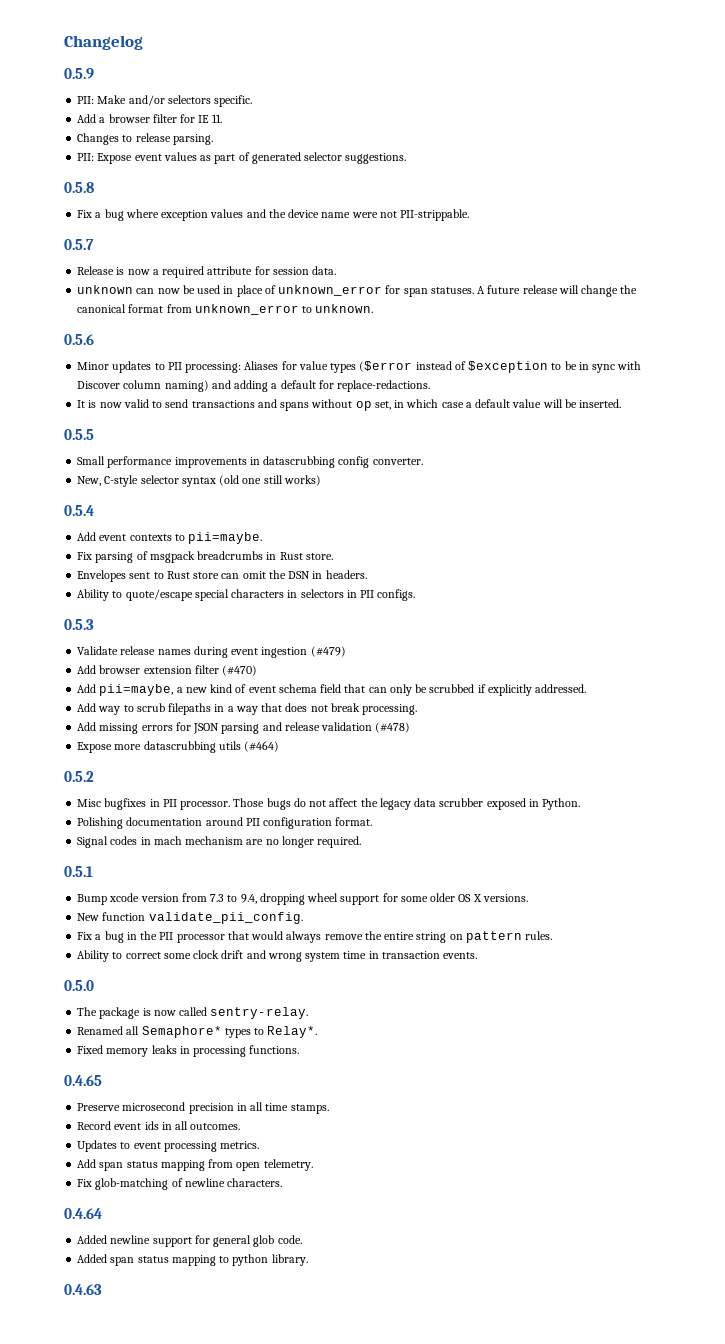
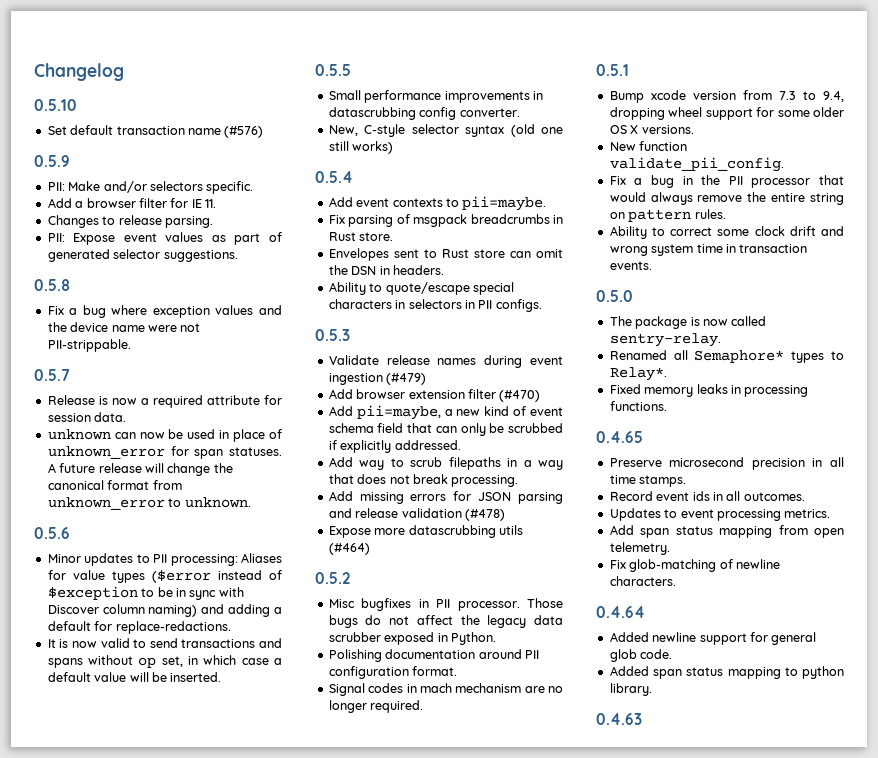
(143, 42) none -> [34,99,77,111] [47,125,264,138] // 0.5.10 // Set default transaction name (#576)

